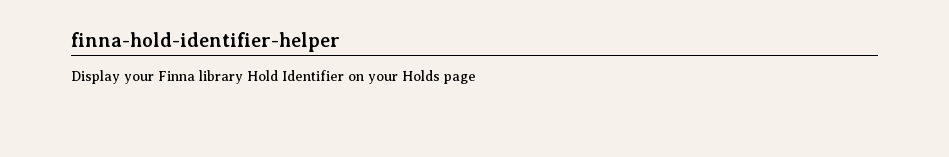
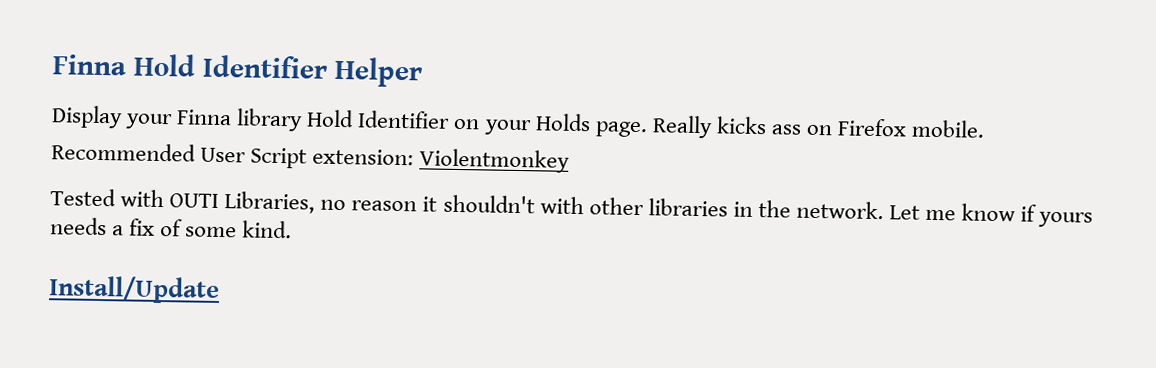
[71,32,340,52] finna-hold-identifier-helper -> [52,53,423,88] Finna Hold Identifier Helper
[444,74,476,84] page -> [594,115,986,139] [51,142,571,173] [50,188,1094,228] [50,217,293,239] [48,275,220,305] page. Really kicks ass on Firefox mobile. // Recommended User Script extension: Violentmonkey // Tested with OUTI Libraries, no reason it shouldn't with other libraries in the network. Let me know if yours needs a fix of some kind. // Install/Update

